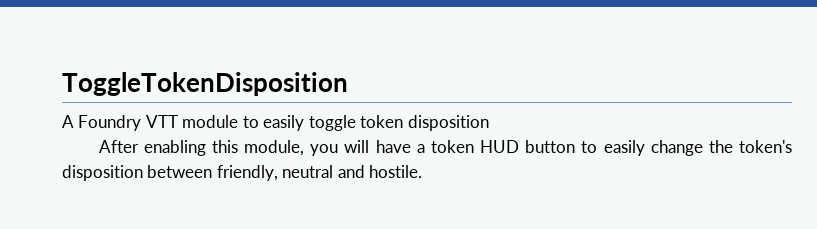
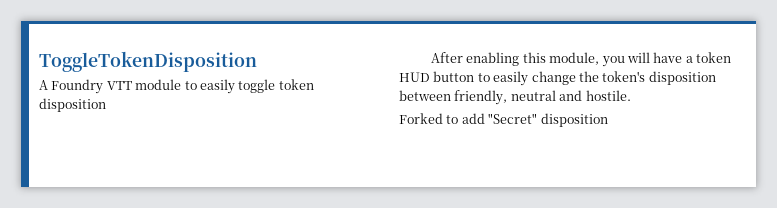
(423, 171) none -> [399,113,608,127] // Forked to add "Secret" disposition

